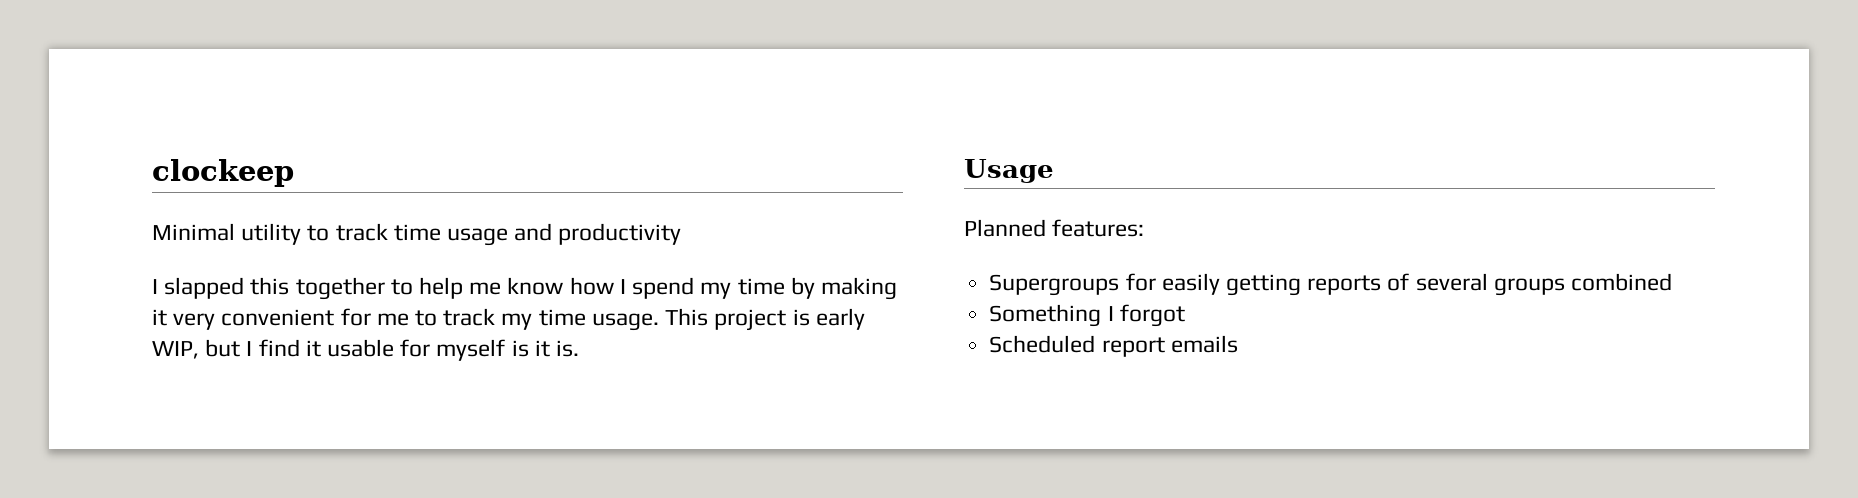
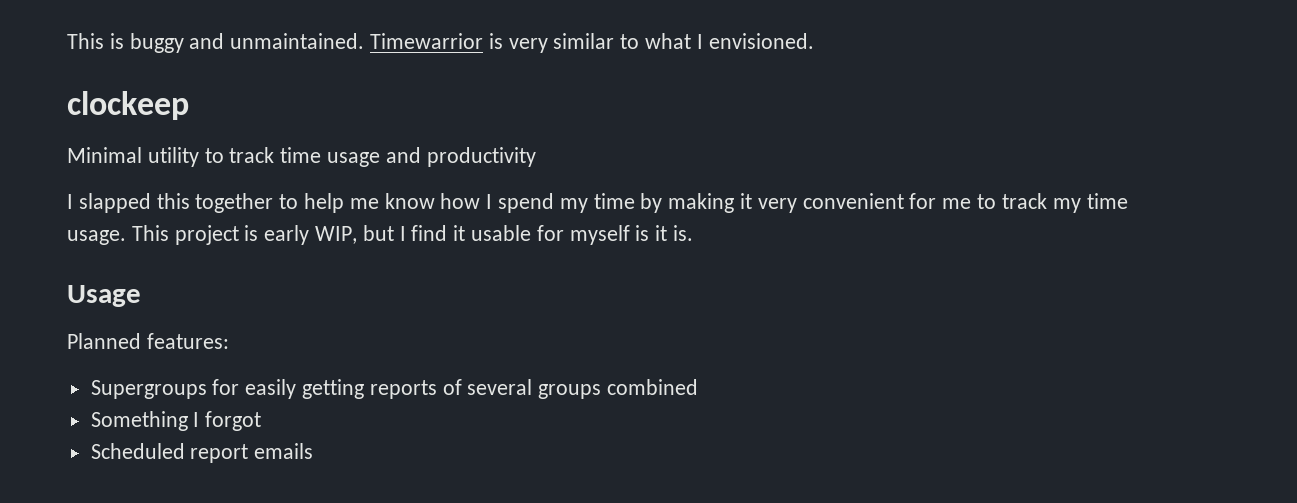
(152, 173) none -> [67,33,814,53] This is buggy and unmaintained. Timewarrior is very similar to what I envisioned. //

